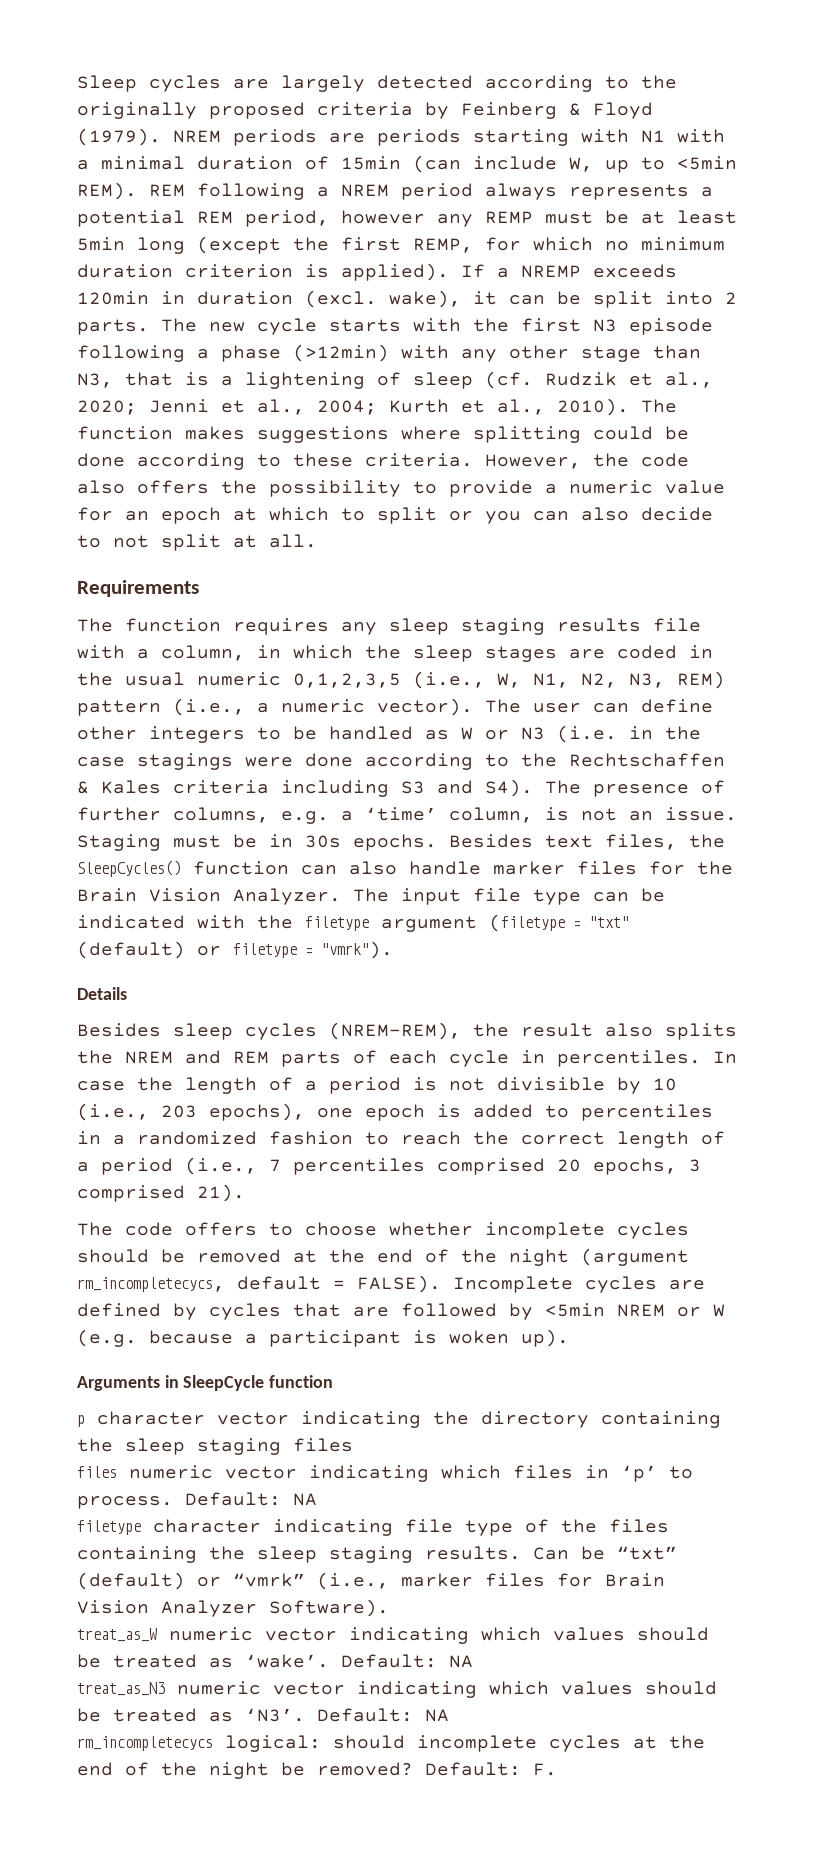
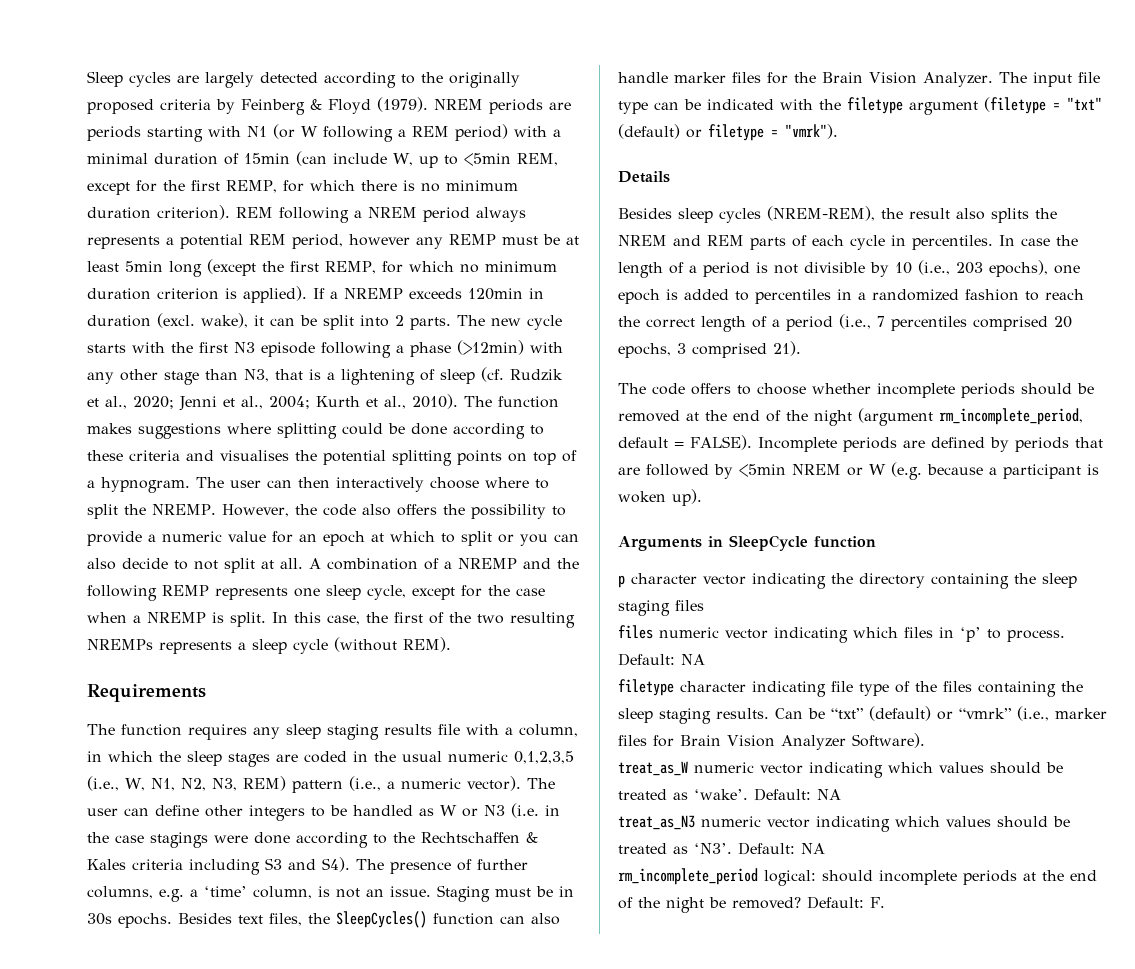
(665, 136) none -> [273,124,508,142] (or W following a REM period)
[77,182,137,200] REM). -> [516,153,558,166] [87,180,518,195] [87,205,230,220] REM, except for the first REMP, for which there is no minimum duration criterion).
[365,453,473,467] criteria. -> [129,450,577,466] [87,477,549,493] [87,504,216,519] criteria and visualises the potential splitting points on top of a hypnogram. The user can then interactively choose where to split the NREMP.
(317, 541) none -> [309,558,579,570] [87,585,545,601] [87,612,575,628] [87,637,451,654] A combination of a NREMP and the following REMP represents one sleep cycle, except for the case when a NREMP is split. In this case, the first of the two resulting NREMPs represents a sleep cycle (without REM).
[617,1222,689,1239] cycles -> [961,383,1015,398] periods
[77,1277,225,1292] rm_incompletecycs, -> [939,408,1083,425] rm_incomplete_period,
[585,1276,657,1293] cycles -> [842,437,897,452] periods
[209,1303,281,1320] cycles -> [1014,437,1069,452] periods
[77,1736,213,1751] rm_incompletecycs -> [618,868,758,885] rm_incomplete_period
[549,1735,621,1752] cycles -> [963,870,1017,885] periods

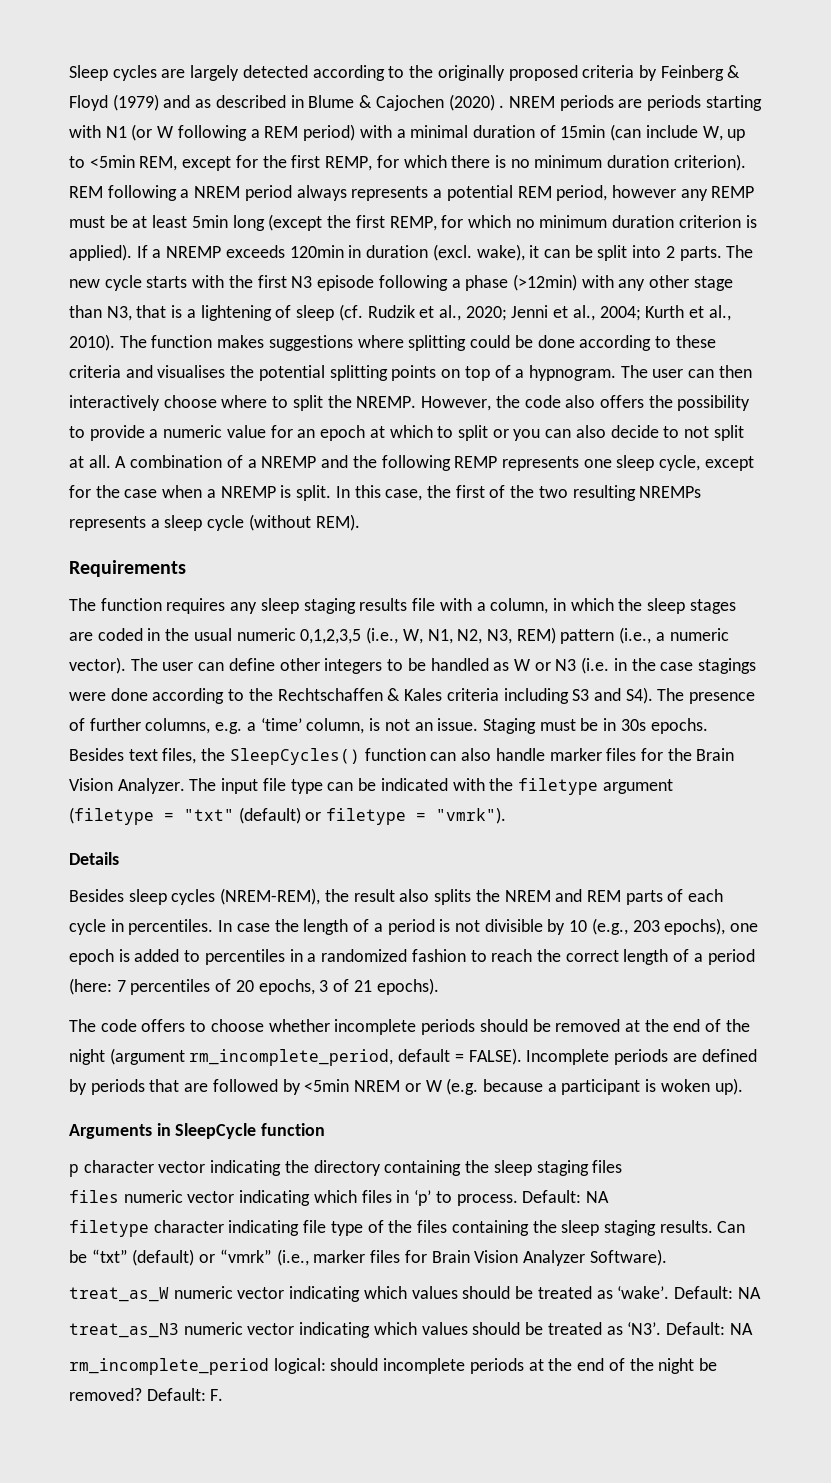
[377,97,428,112] (1979). -> [112,94,505,111] (1979) and as described in Blume & Cajochen (2020) .
[918,260,950,275] (i.e., -> [591,918,628,935] (e.g.,
[839,314,871,329] (i.e., -> [69,978,112,995] (here:
[973,316,1048,331] comprised -> [215,979,232,992] of
[692,341,801,358] comprised 21). -> [333,978,439,995] of 21 epochs).

